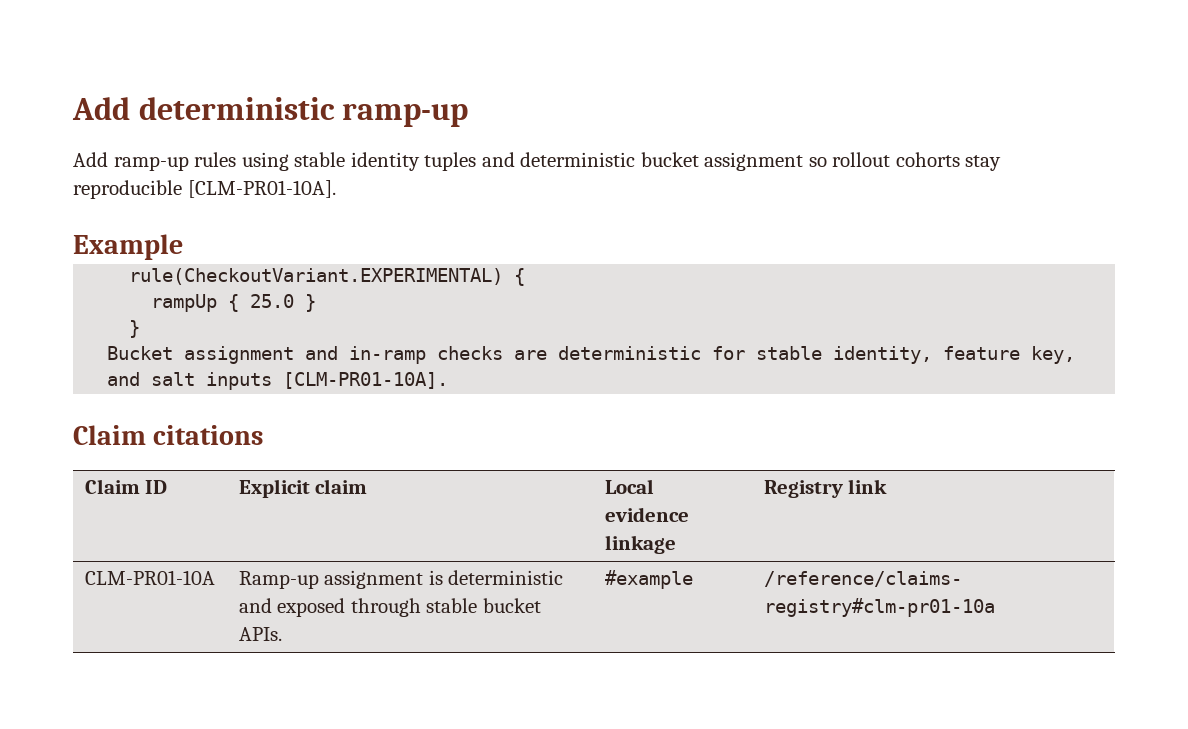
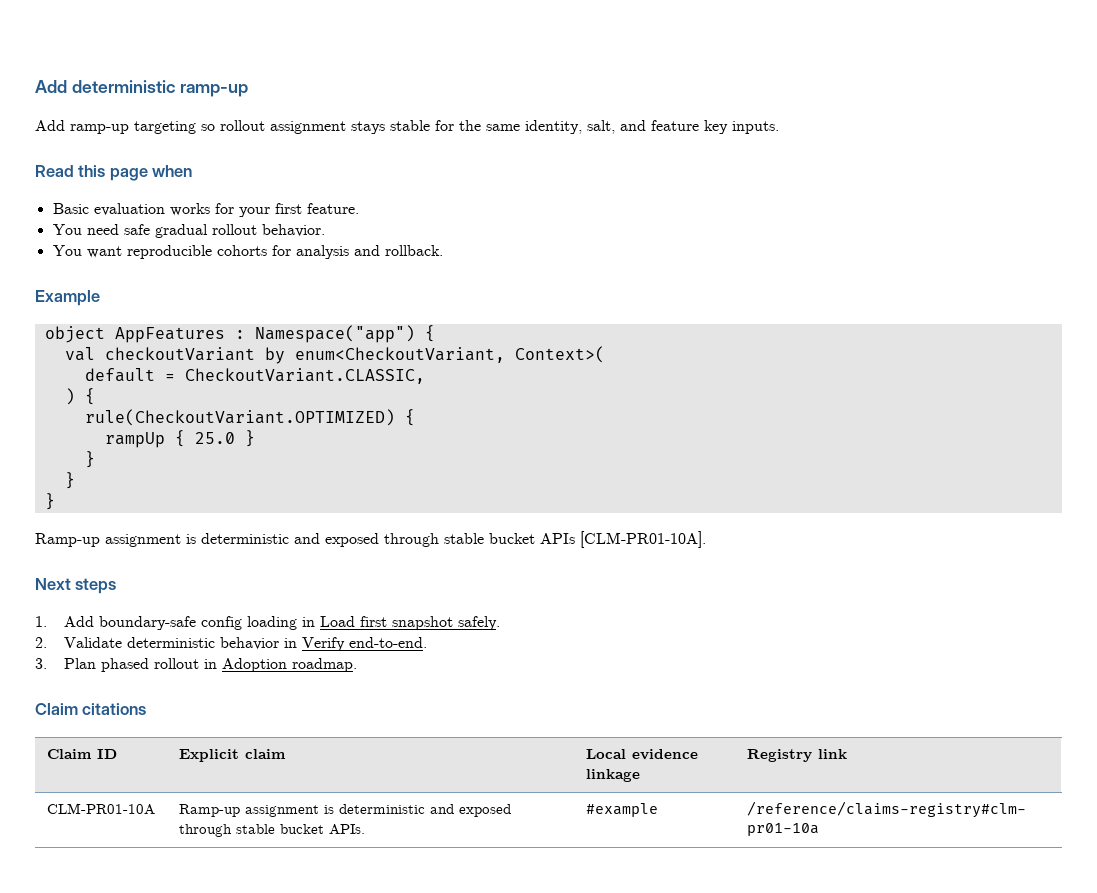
[194,152,1002,171] [73,180,336,199] [73,234,183,260] [129,268,504,285] rules using stable identity tuples and deterministic bucket assignment so rollout cohorts stay reproducible [CLM-PR01-10A]. // Example // rule(CheckoutVariant.EXPERIMENTAL) -> [134,120,779,134] [35,165,193,181] [52,203,359,217] [52,224,325,238] [52,245,443,259] [35,290,100,306] [44,325,435,343] [64,346,605,364] [84,368,425,384] [64,388,95,405] [84,409,395,426] targeting so rollout assignment stays stable for the same identity, salt, and feature key inputs. // Read this page when // Basic evaluation works for your first feature. // You need safe gradual rollout behavior. // You want reproducible cohorts for analysis and rollback. // Example // object AppFeatures : Namespace("app") { // val checkoutVariant by enum<CheckoutVariant, Context>( // default = CheckoutVariant.CLASSIC, // ) { // rule(CheckoutVariant.OPTIMIZED)
[107,346,1076,364] [107,372,449,390] Bucket assignment and in-ramp checks are deterministic for stable identity, feature key, and salt inputs [CLM-PR01-10A]. -> [64,472,75,489] [44,493,55,510] [35,531,706,548] [35,578,117,594] [35,616,500,630] [35,637,427,651] [35,658,357,672] } // } // Ramp-up assignment is deterministic and exposed through stable bucket APIs [CLM-PR01-10A]. // Next steps // 1. Add boundary-safe config loading in Load first snapshot safely. // 2. Validate deterministic behavior in Verify end-to-end. // 3. Plan phased rollout in Adoption roadmap.

